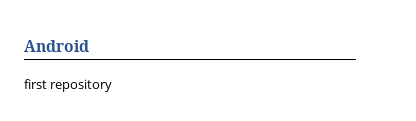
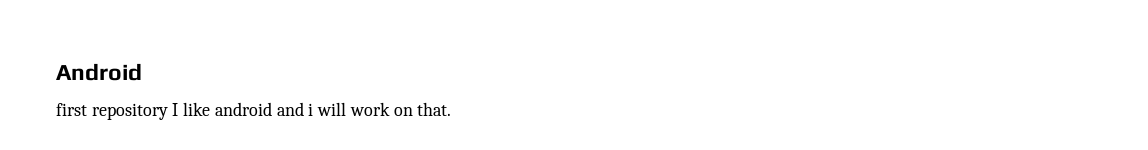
(113, 85) none -> [172,102,452,116] I like android and i will work on that.

